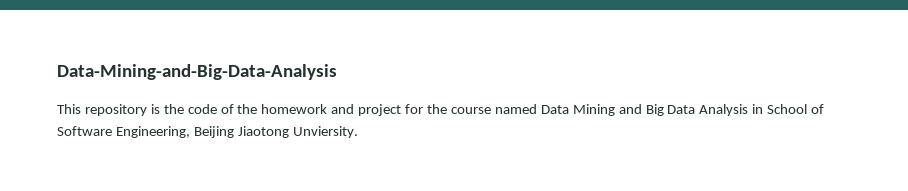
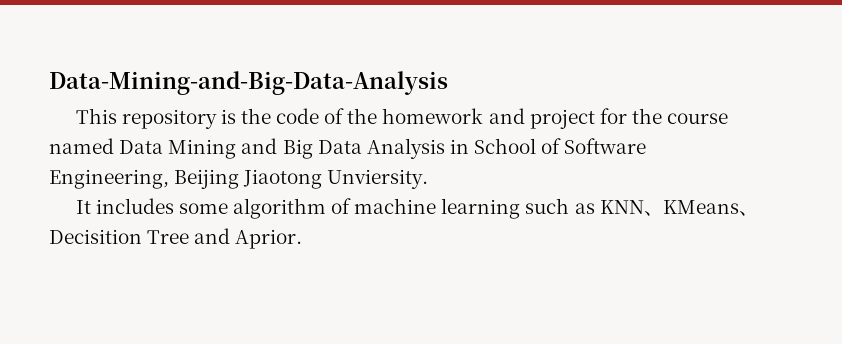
(358, 132) none -> [75,198,758,219] [49,228,303,249] // It includes some algorithm of machine learning such as KNN、KMeans、Decisition Tree and Aprior.

